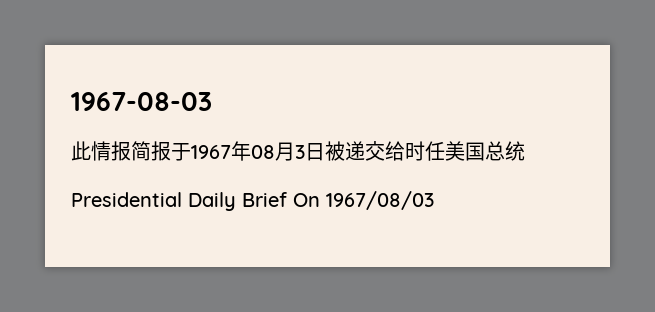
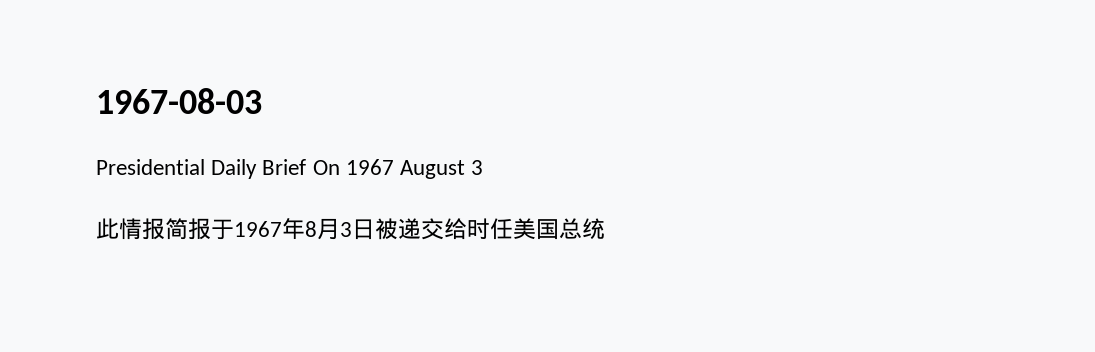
(212, 101) none -> [96,159,484,179] // Presidential Daily Brief On 1967 August 3
[251,145,275,159] 08 -> [305,221,317,237] 8
[71,191,434,211] // Presidential Daily Brief On 1967/08/03 -> (605, 229) none

